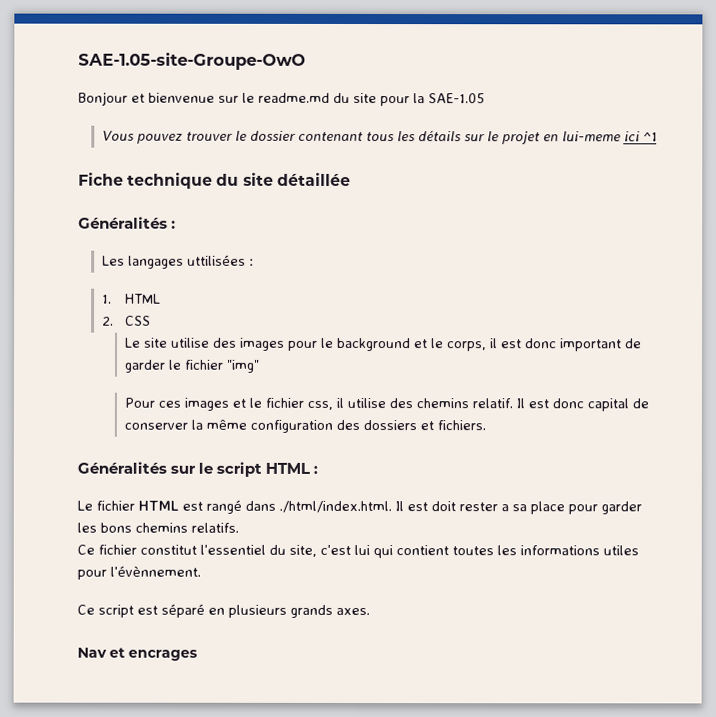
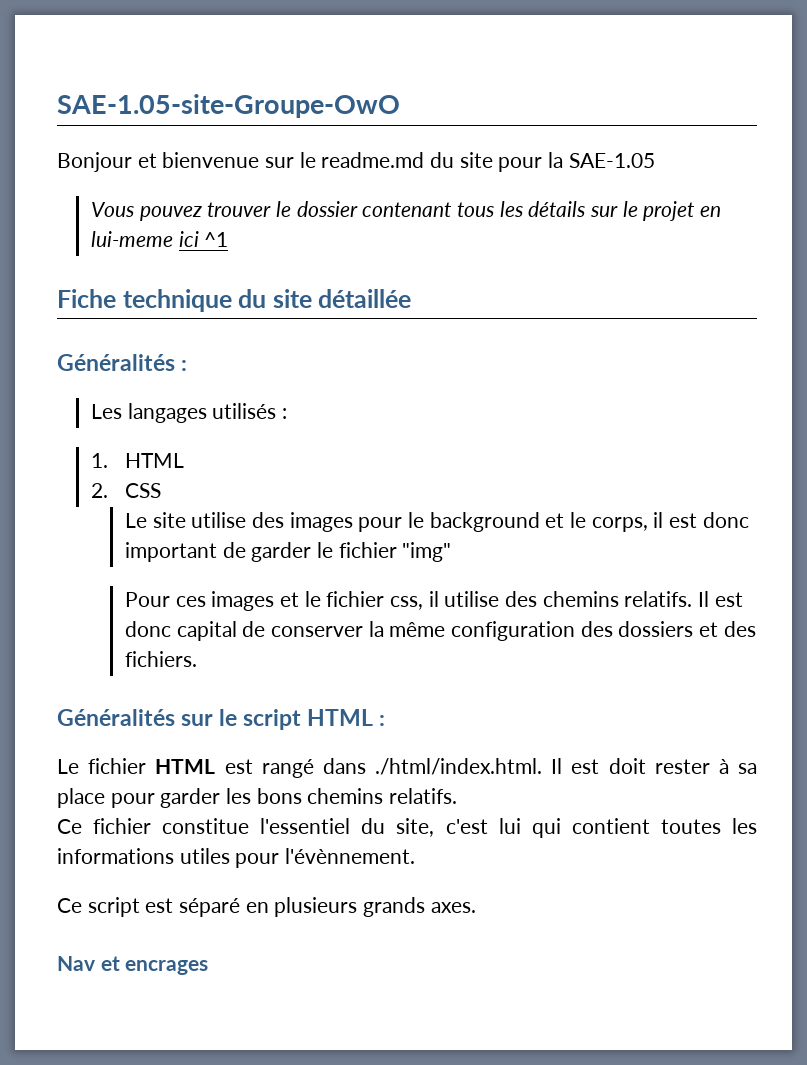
[186,254,246,266] uttilisées -> [212,403,277,419] utilisés
[472,398,514,409] relatif. -> [624,591,693,607] relatifs.
(435, 426) none -> [723,621,756,637] des
[501,504,509,512] a -> [718,759,729,774] à
[140,544,197,555] constitut -> [162,818,250,834] constitue

